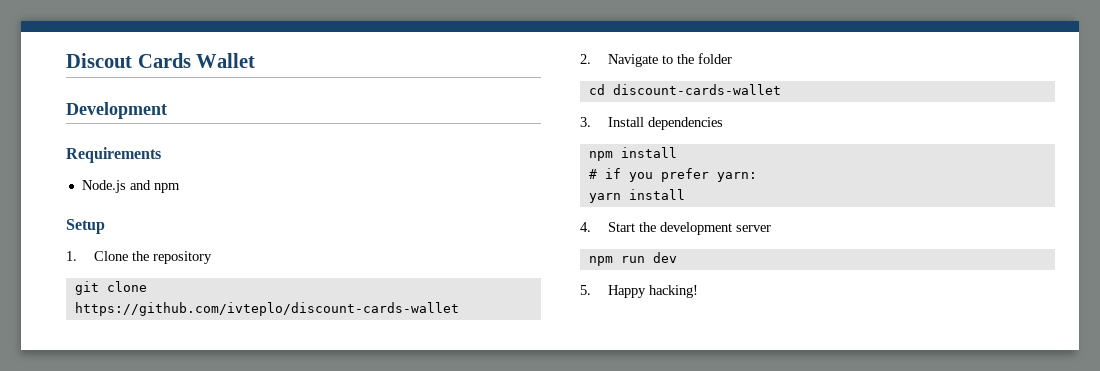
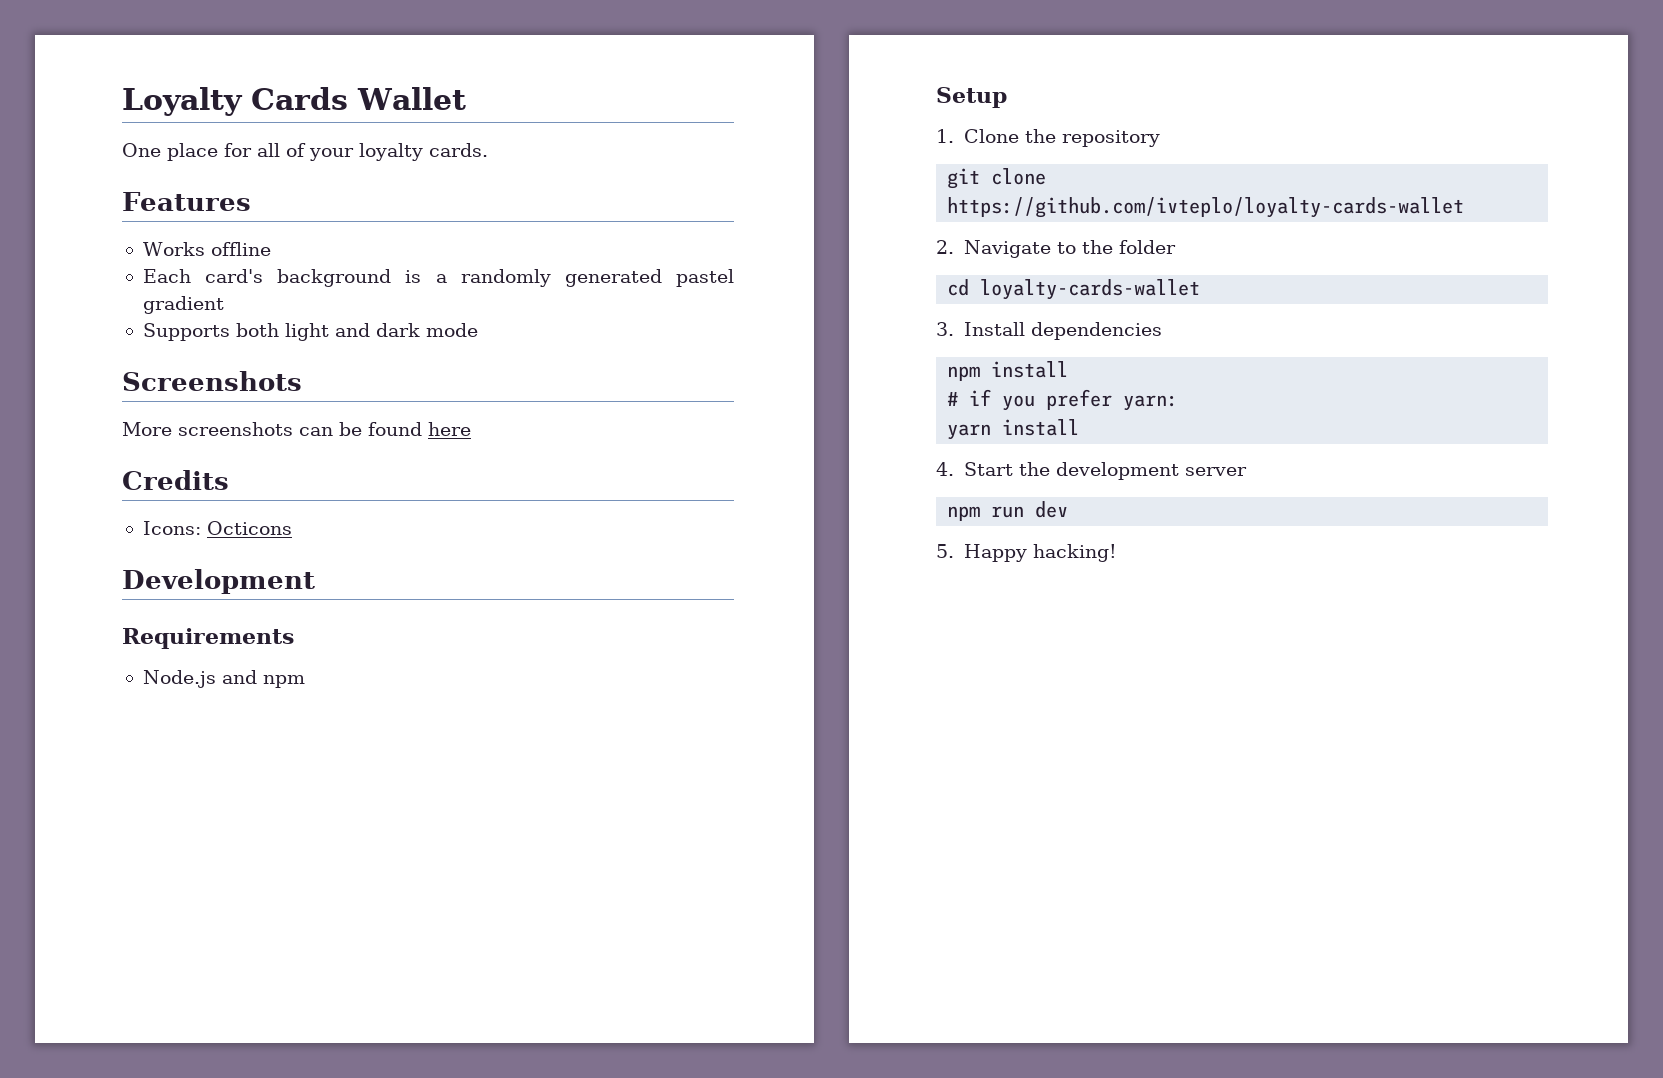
[66,53,132,68] Discout -> [122,87,243,116] Loyalty
(256, 60) none -> [122,143,488,161] [122,192,251,211] [142,242,271,256] [142,269,734,287] [142,296,224,314] [142,323,478,341] [122,371,302,391] [122,422,471,436] [122,470,229,490] [142,521,292,535] // One place for all of your loyalty cards. // Features // Works offline // Each card's background is a randomly generated pastel gradient // Supports both light and dark mode // Screenshots // More screenshots can be found here // Credits // Icons: Octicons
[74,302,459,316] https://github.com/ivteplo/discount-cards-wallet -> [947,197,1465,218] https://github.com/ivteplo/loyalty-cards-wallet
[612,84,781,95] discount-cards-wallet -> [980,279,1201,300] loyalty-cards-wallet

